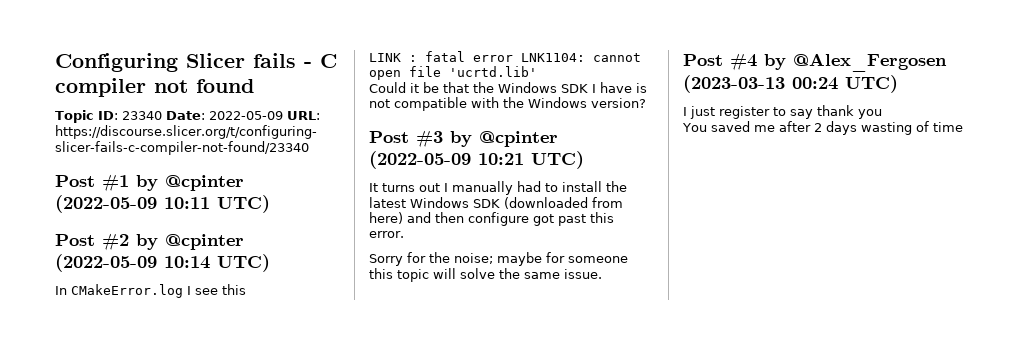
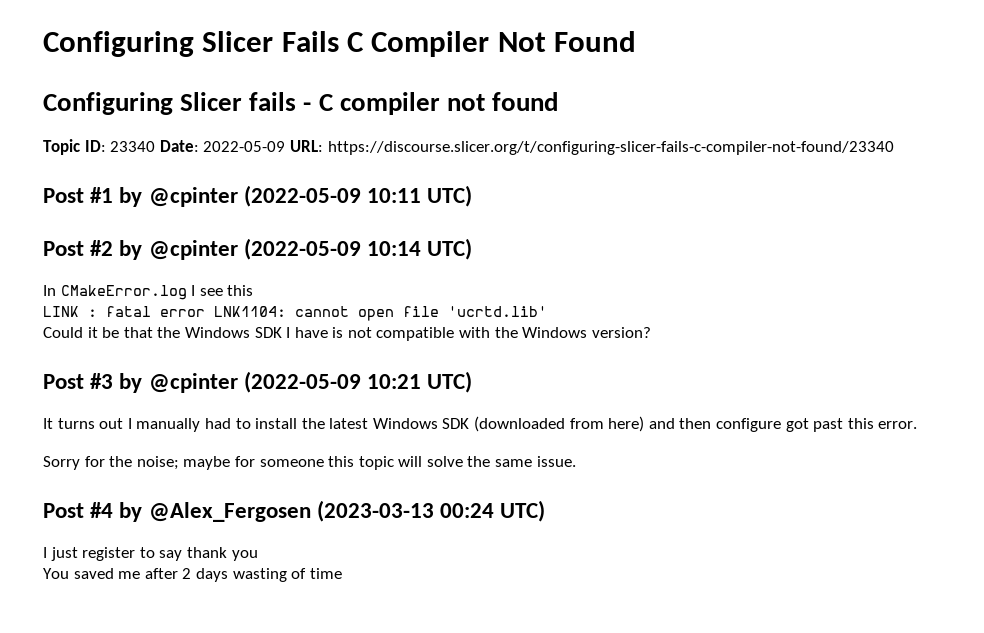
[55,53,245,72] Configuring Slicer -> [43,31,637,57] [43,92,243,115] Configuring Slicer Fails C Compiler Not Found // Configuring Slicer

